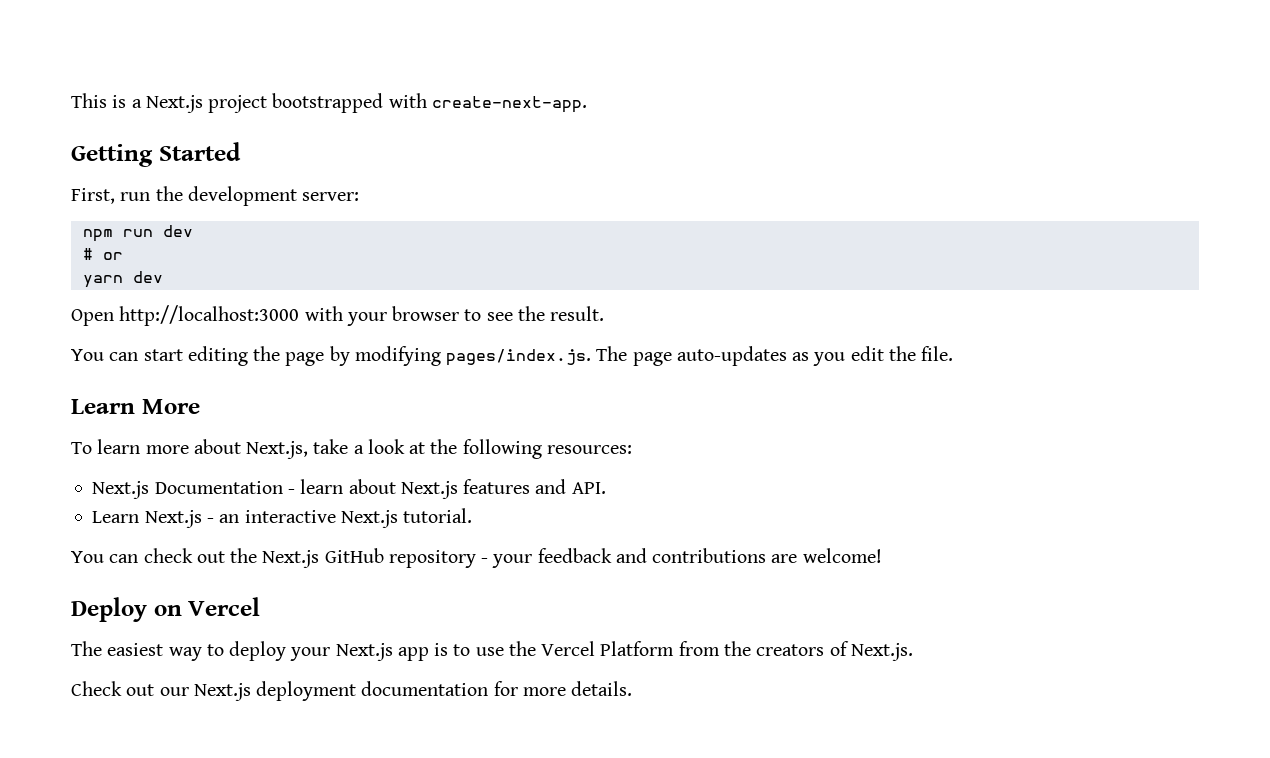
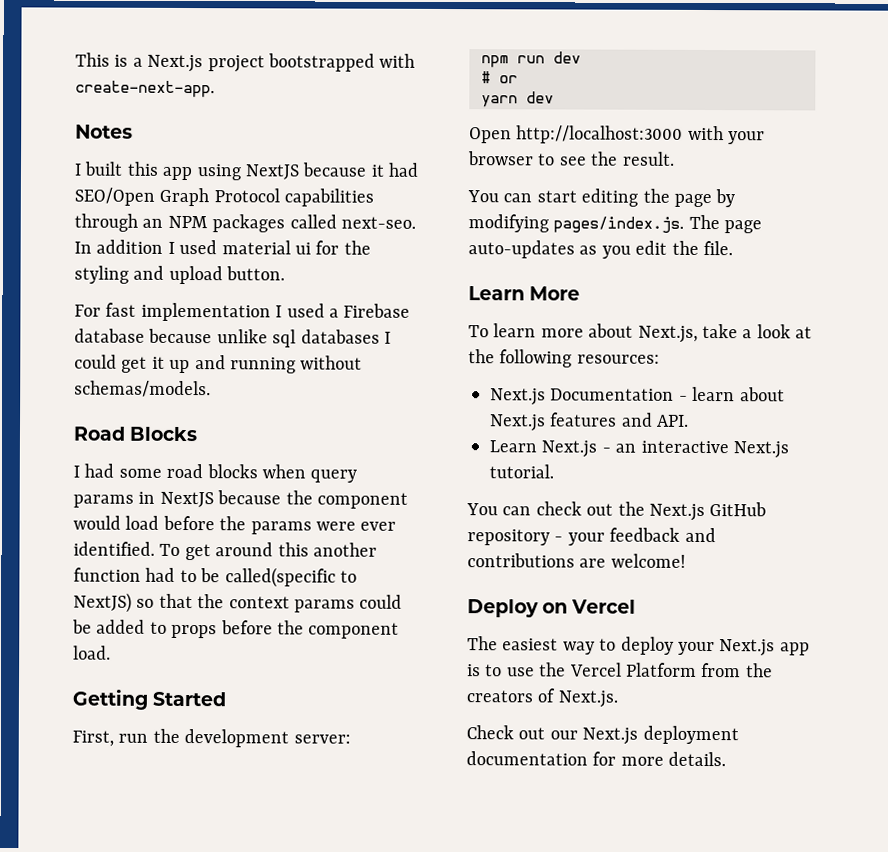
(587, 104) none -> [75,124,133,139] [74,161,420,181] [74,187,375,207] [74,213,416,233] [74,239,371,255] [74,265,286,285] [74,302,411,322] [74,328,391,348] [74,354,363,374] [74,380,211,398] [73,426,198,442] [73,463,358,483] [73,490,408,509] [73,515,397,535] [73,541,377,561] [73,567,357,588] [73,592,403,613] [72,619,400,639] [73,645,111,660] // Notes // I built this app using NextJS because it had SEO/Open Graph Protocol capabilities through an NPM packages called next-seo. In addition I used material ui for the styling and upload button. // For fast implementation I used a Firebase database because unlike sql databases I could get it up and running without schemas/models. // Road Blocks // I had some road blocks when query params in NextJS because the component would load before the params were ever identified. To get around this another function had to be called(specific to NextJS) so that the context params could be added to props before the component load.

